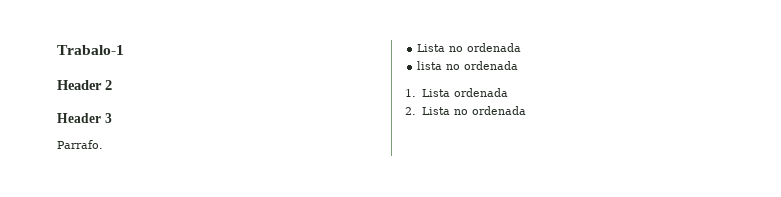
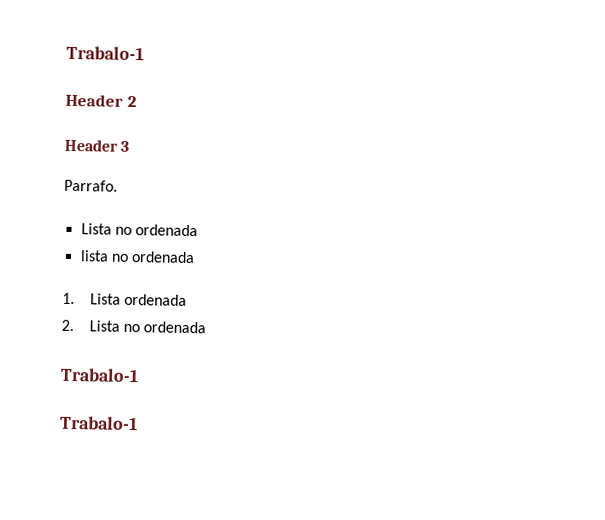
(526, 110) none -> [60,367,139,383] [60,415,138,431] // Trabalo-1 // Trabalo-1

